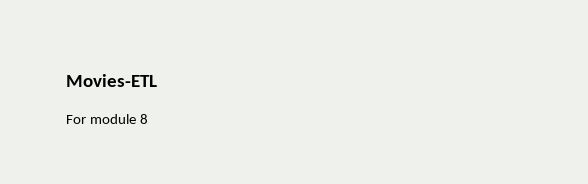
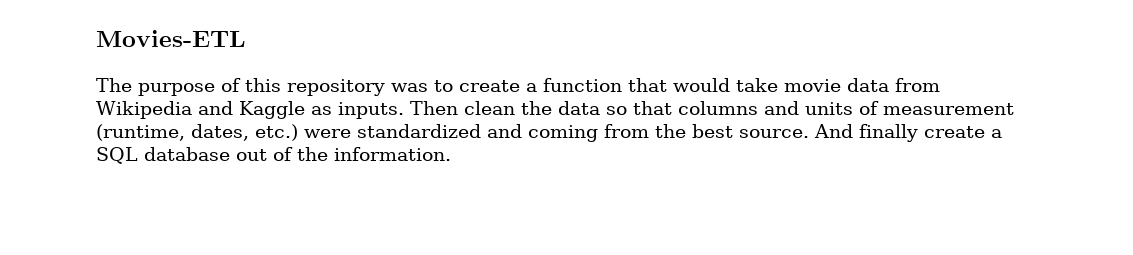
[66,114,148,124] For module 8 -> [96,78,940,96] [96,101,1014,119] [96,124,1002,142] [96,147,451,164] The purpose of this repository was to create a function that would take movie data from Wikipedia and Kaggle as inputs. Then clean the data so that columns and units of measurement (runtime, dates, etc.) were standardized and coming from the best source. And finally create a SQL database out of the information.

